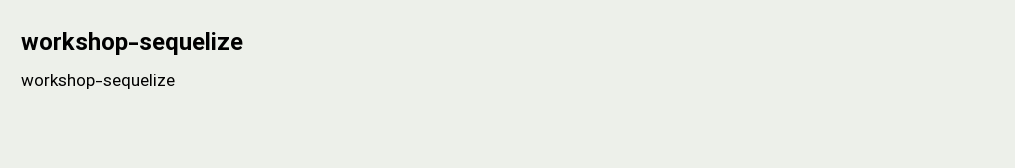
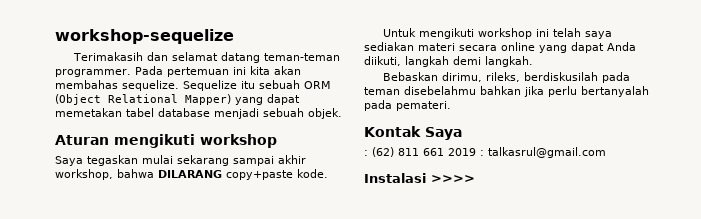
[21,74,175,89] workshop-sequelize -> [73,52,341,63] [55,66,301,77] [55,80,330,91] [55,94,300,105] [55,108,342,119] [55,134,277,148] [55,155,306,166] [55,169,328,180] [383,28,613,39] [364,42,636,53] [364,56,533,67] [383,72,631,83] [364,86,649,97] [364,100,451,111] [364,126,462,140] [364,147,606,158] [364,173,475,183] Terimakasih dan selamat datang teman-teman programmer. Pada pertemuan ini kita akan membahas sequelize. Sequelize itu sebuah ORM (Object Relational Mapper) yang dapat memetakan tabel database menjadi sebuah objek. // Aturan mengikuti workshop // Saya tegaskan mulai sekarang sampai akhir workshop, bahwa DILARANG copy+paste kode. // Untuk mengikuti workshop ini telah saya sediakan materi secara online yang dapat Anda diikuti, langkah demi langkah. // Bebaskan dirimu, rileks, berdiskusilah pada teman disebelahmu bahkan jika perlu bertanyalah pada pemateri. // Kontak Saya // : (62) 811 661 2019 : talkasrul@gmail.com // Instalasi >>>>

